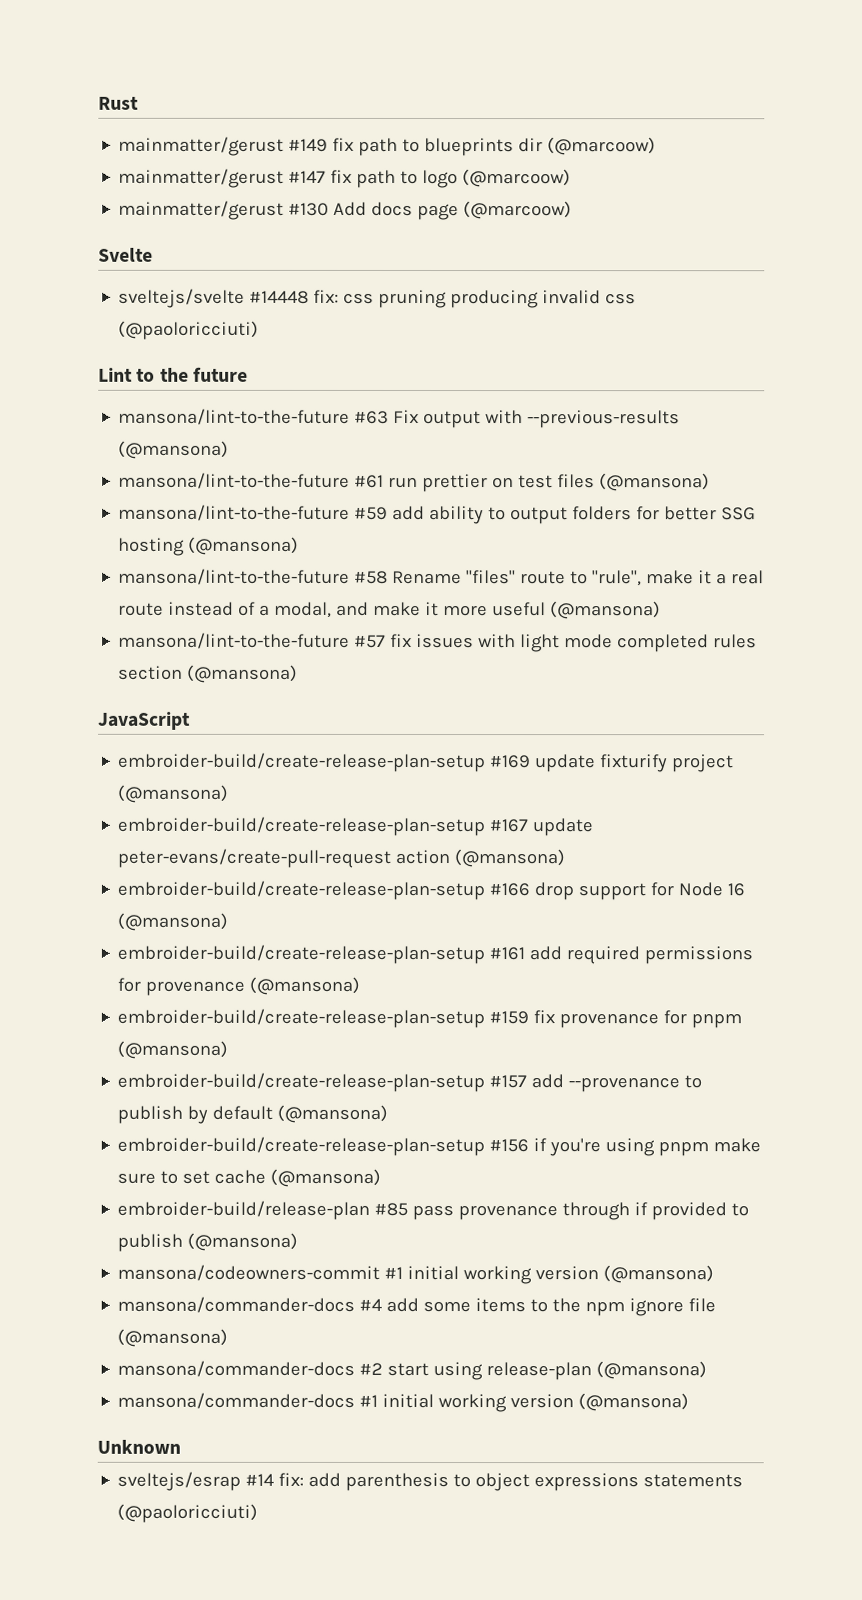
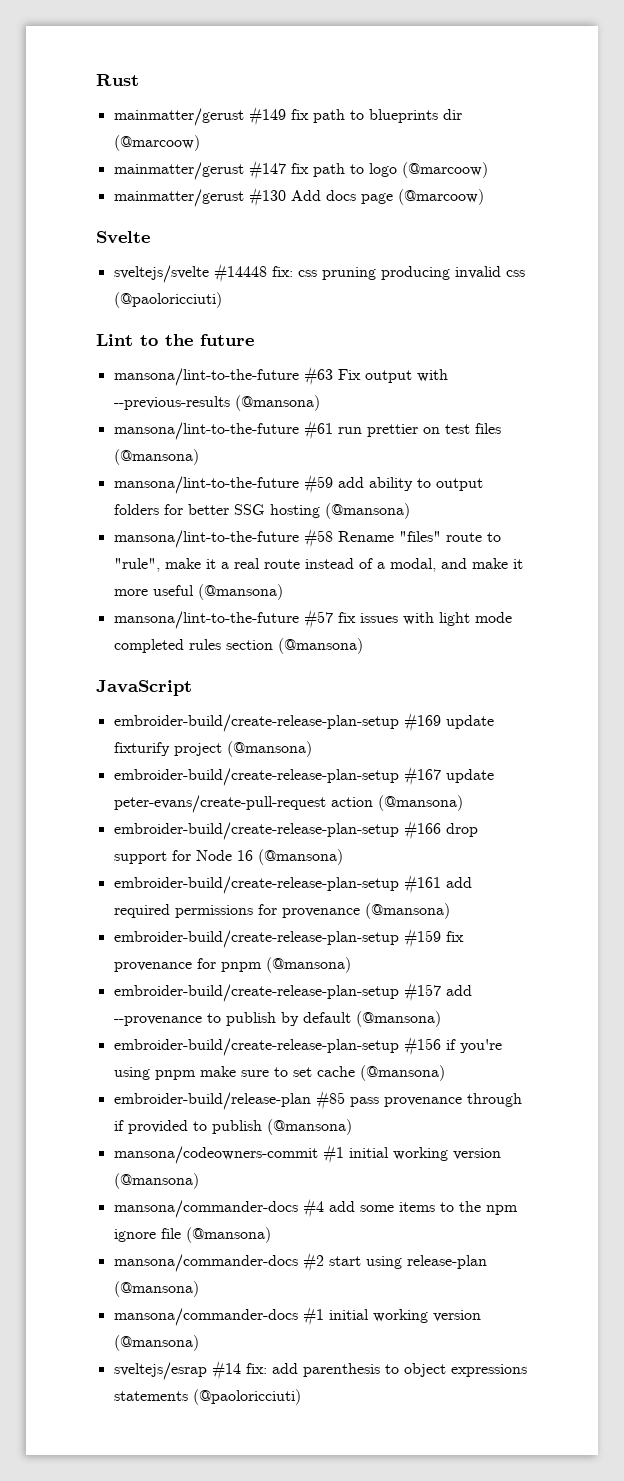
[97,1439,181,1454] // Unknown -> (199, 1343) none

